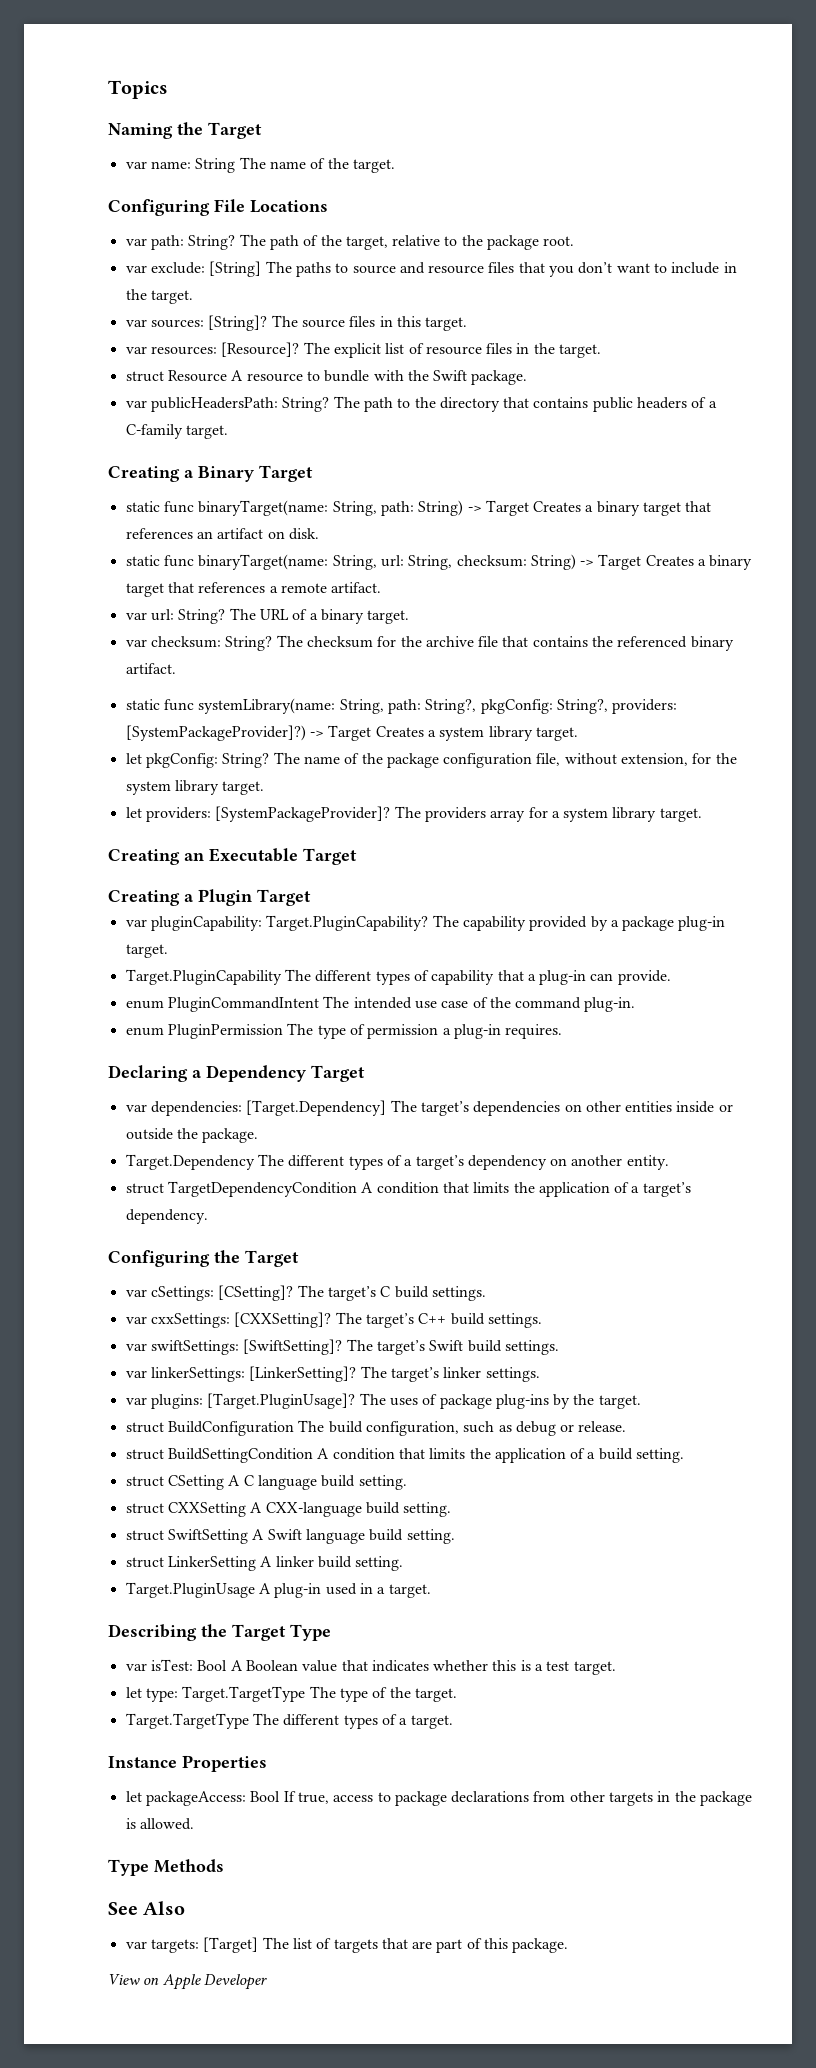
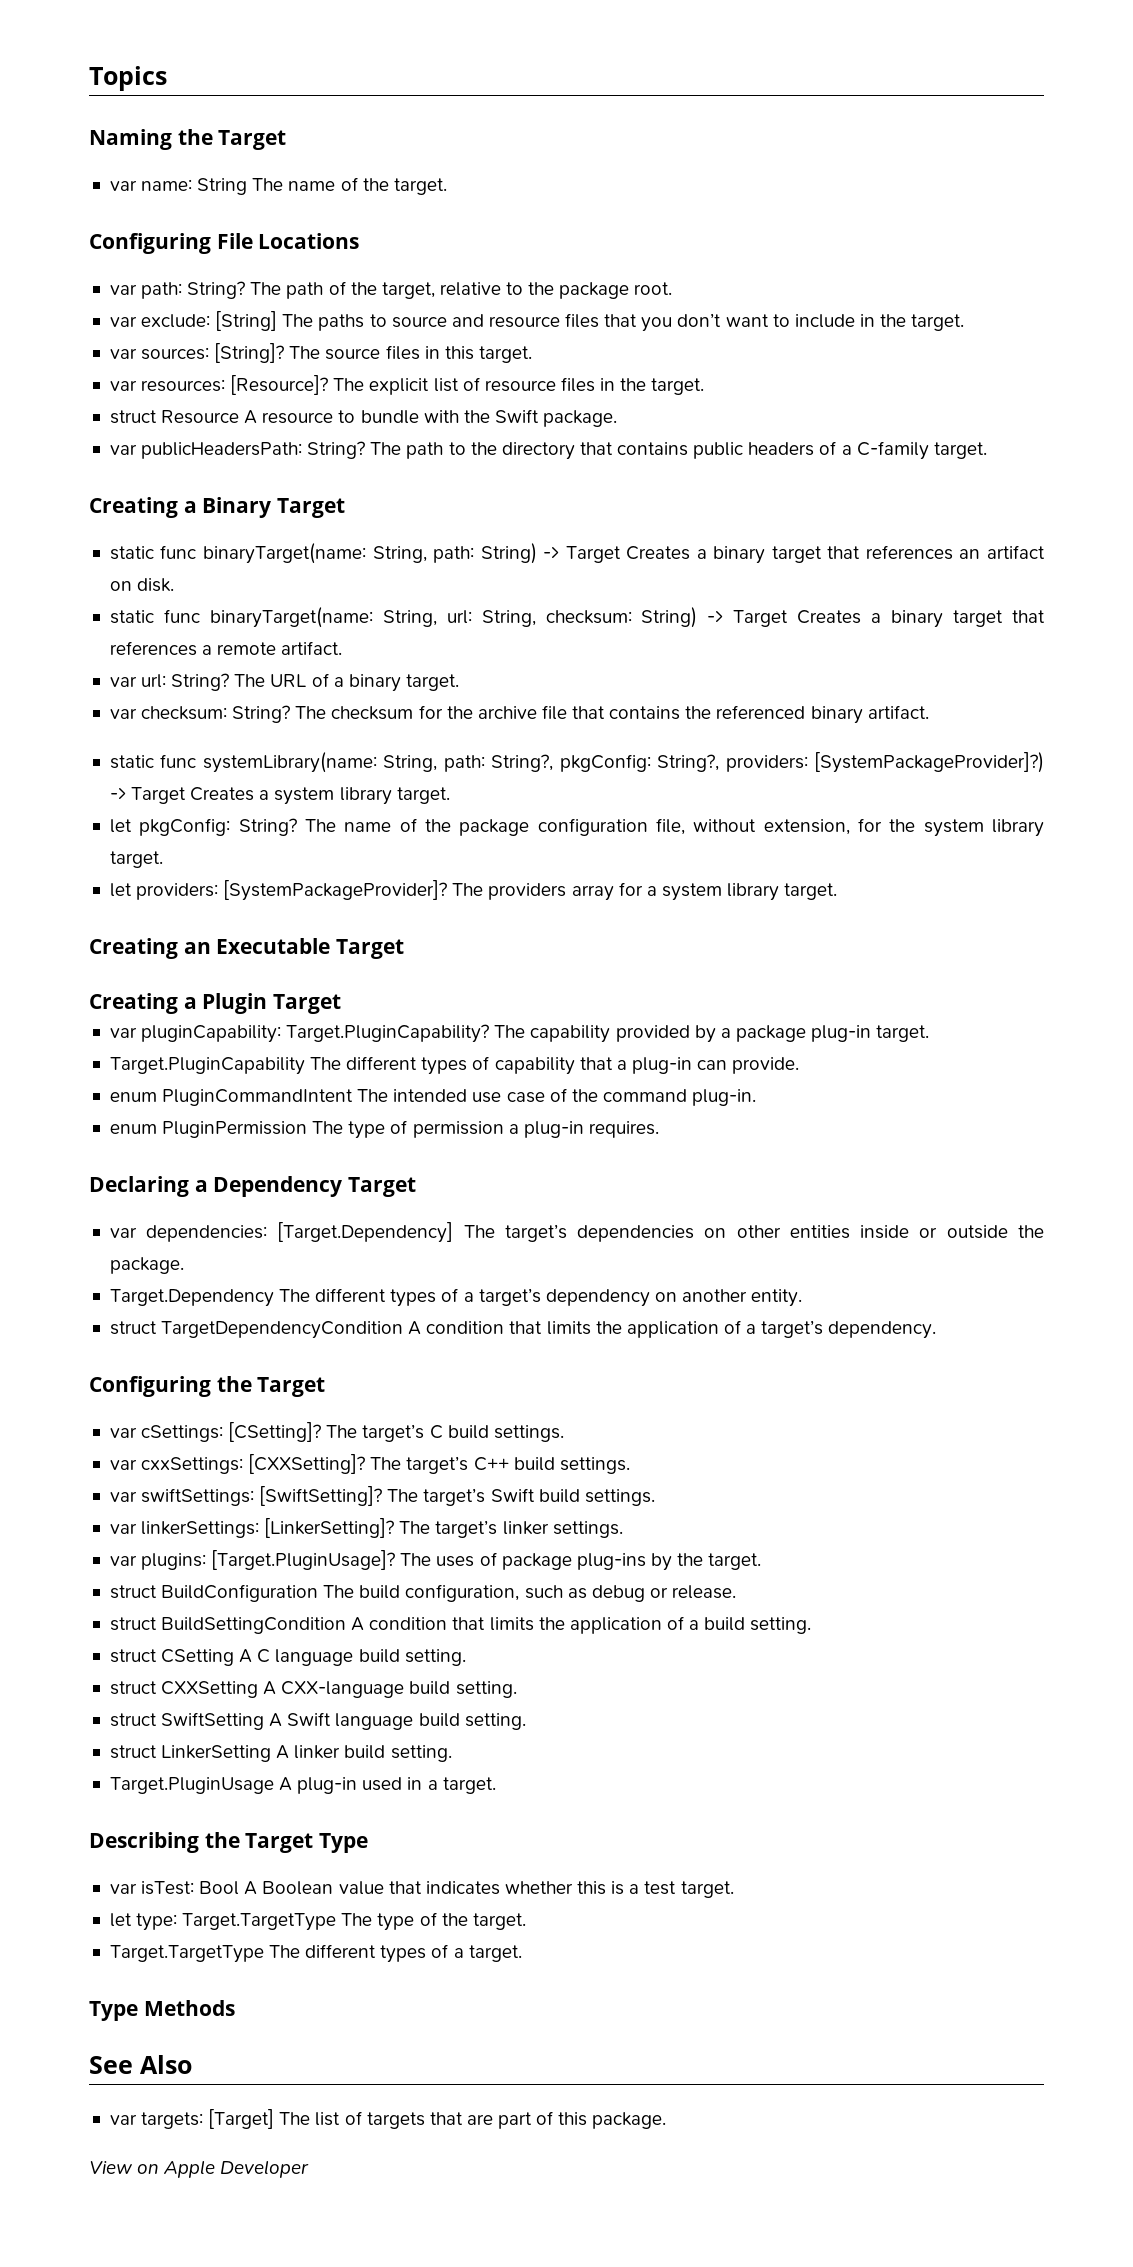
[108,1755,267,1772] [125,1791,753,1806] [125,1818,194,1830] // Instance Properties // let packageAccess: Bool If true, access to package declarations from other targets in the package is allowed. -> (522, 1953) none

